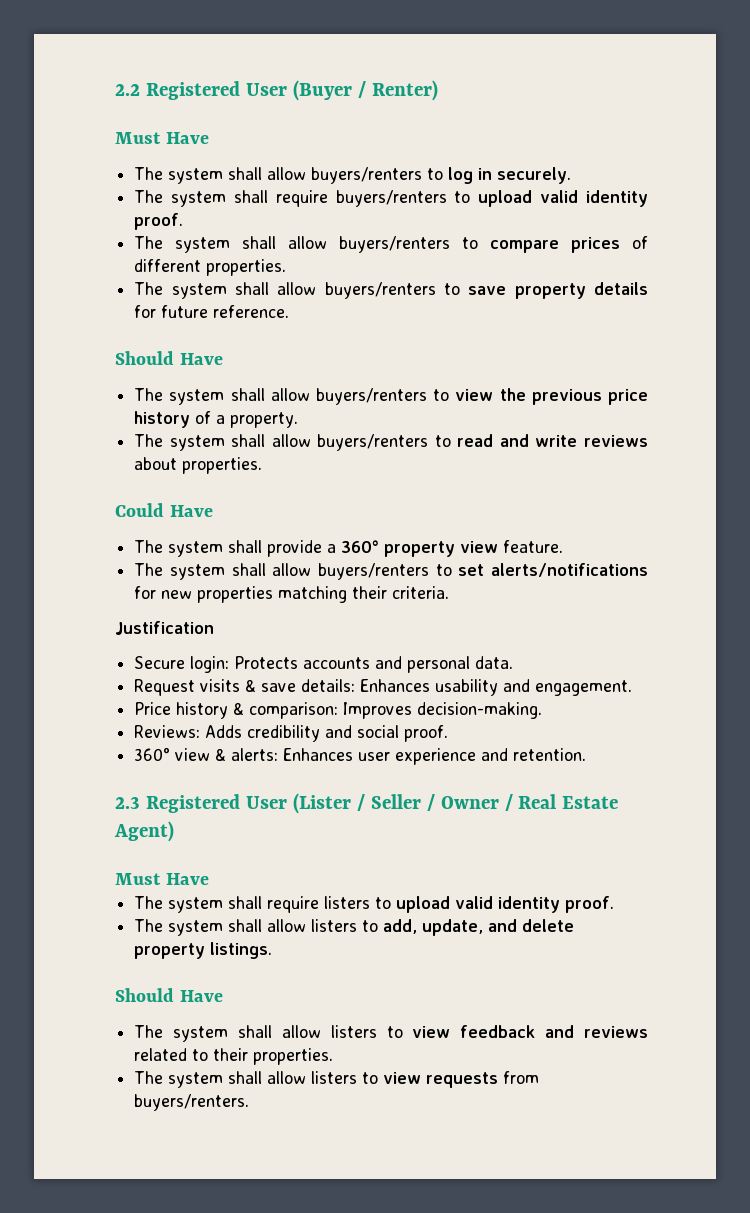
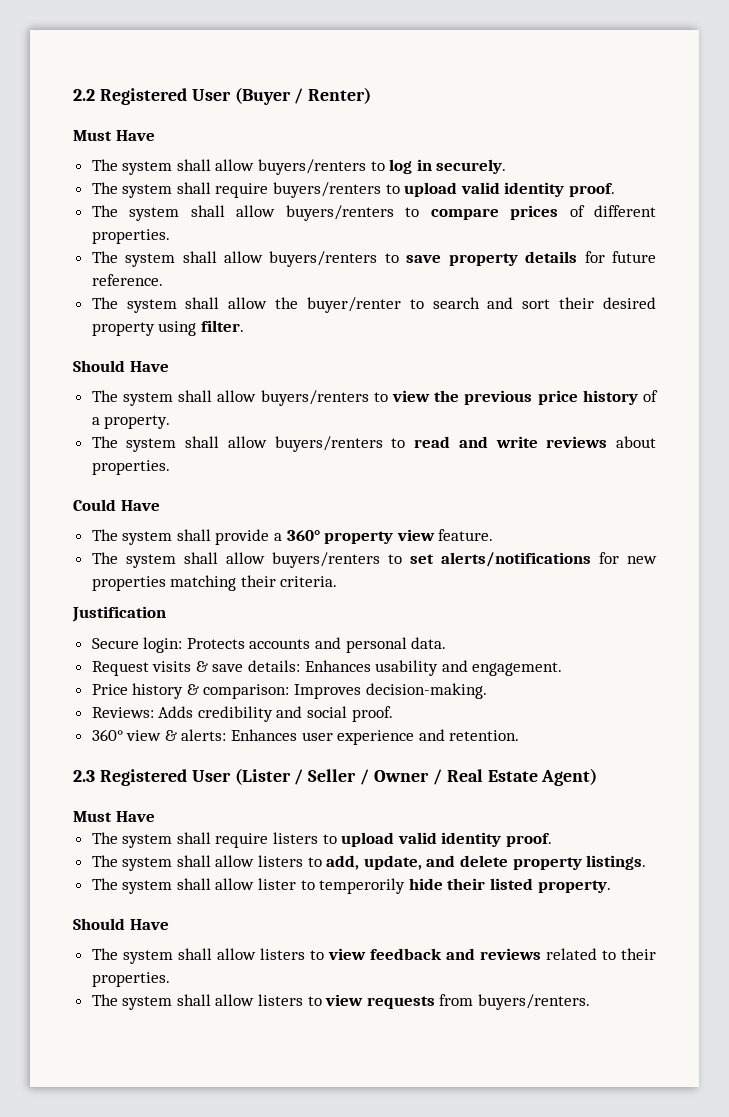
(290, 311) none -> [91,297,656,313] [91,320,244,336] // The system shall allow the buyer/renter to search and sort their desired property using filter.
(273, 950) none -> [91,878,611,894] // The system shall allow lister to temperorily hide their listed property.

